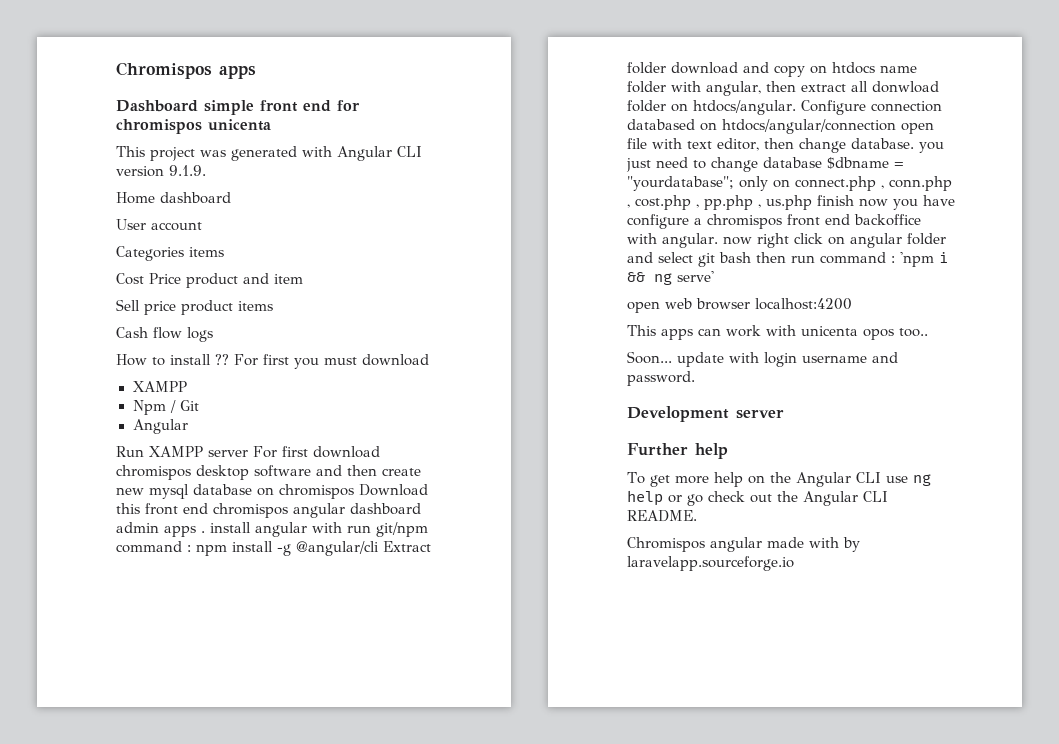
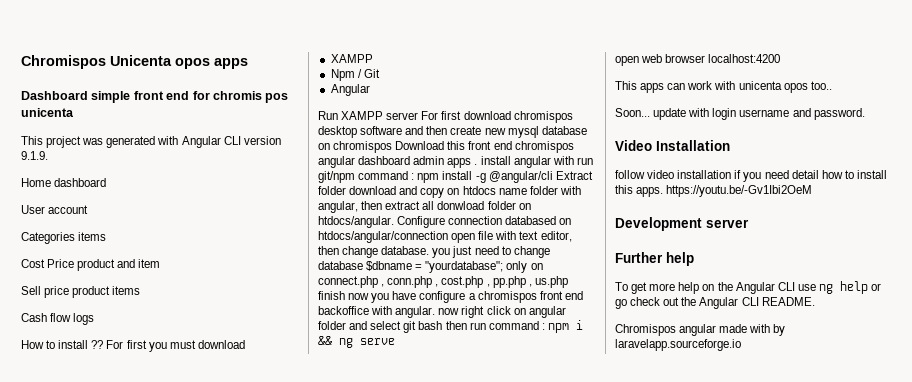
[116,62,212,79] Chromispos -> [21,55,210,69] Chromispos Unicenta opos
[116,119,202,134] chromispos -> [212,91,289,103] chromis pos
[900,252,934,267] 'npm -> [547,323,569,333] npm
[677,271,714,282] serve' -> [360,338,395,345] serve
(695, 378) none -> [615,140,730,151] [615,170,887,182] [615,185,813,197] // Video Installation // follow video installation if you need detail how to install this apps. https://youtu.be/-Gv1Ibi2OeM

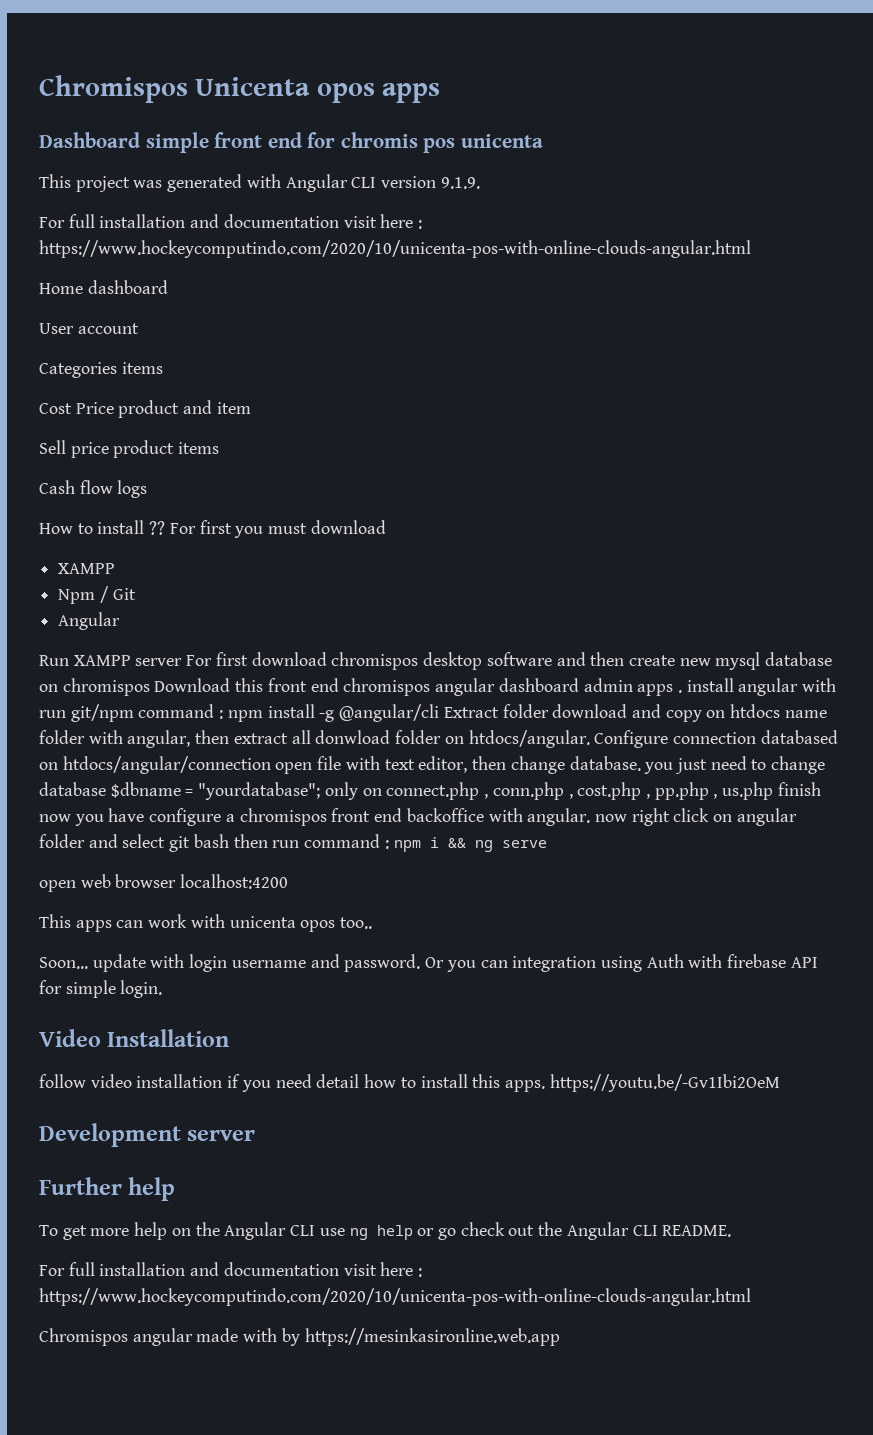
(48, 155) none -> [39,214,423,229] [39,240,751,258] // For full installation and documentation visit here : https://www.hockeycomputindo.com/2020/10/unicenta-pos-with-online-clouds-angular.html
(865, 114) none -> [425,954,818,972] [39,980,163,998] Or you can integration using Auth with firebase API for simple login.
(815, 301) none -> [39,1262,423,1277] [39,1288,751,1306] // For full installation and documentation visit here : https://www.hockeycomputindo.com/2020/10/unicenta-pos-with-online-clouds-angular.html
[615,339,741,351] laravelapp.sourceforge.io -> [304,1328,560,1346] https://mesinkasironline.web.app

